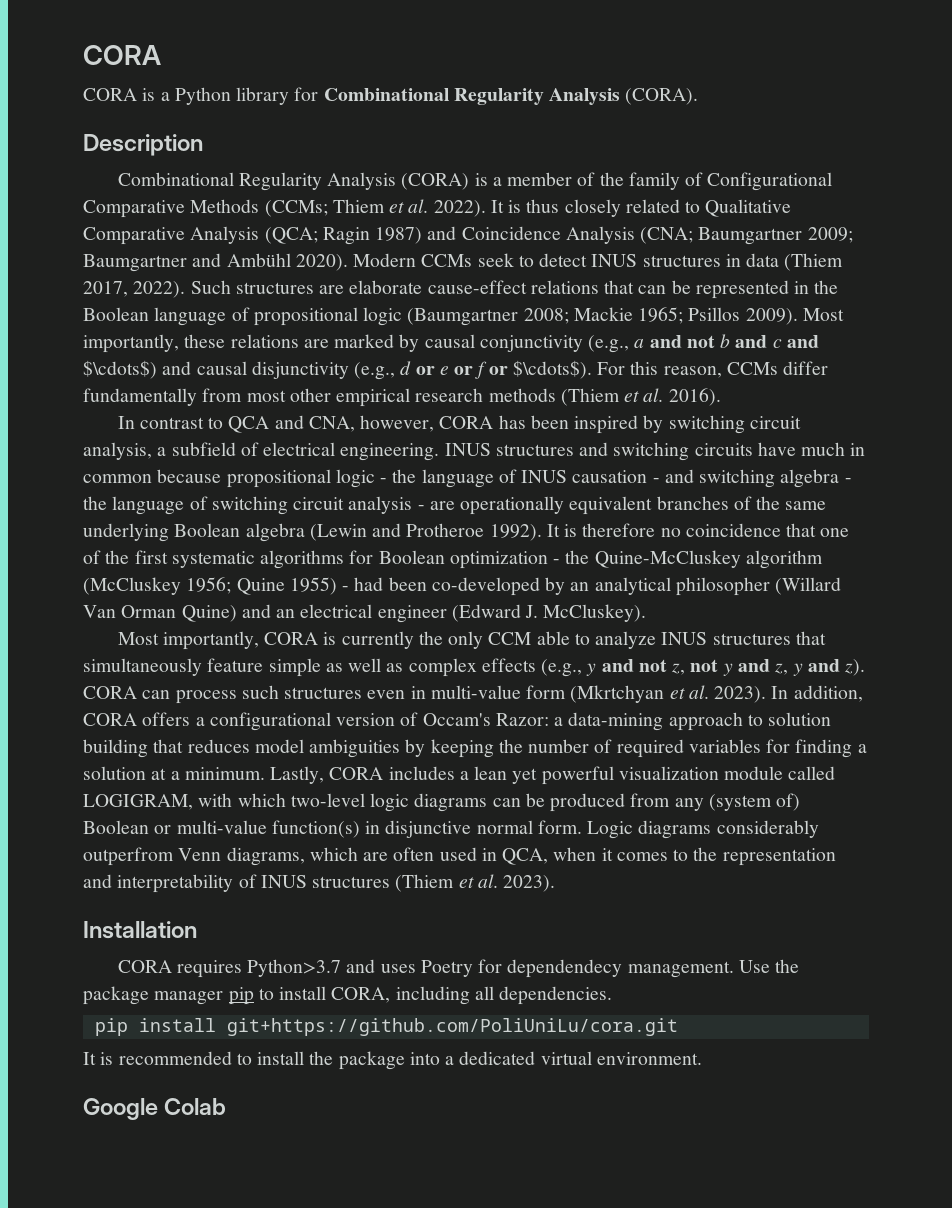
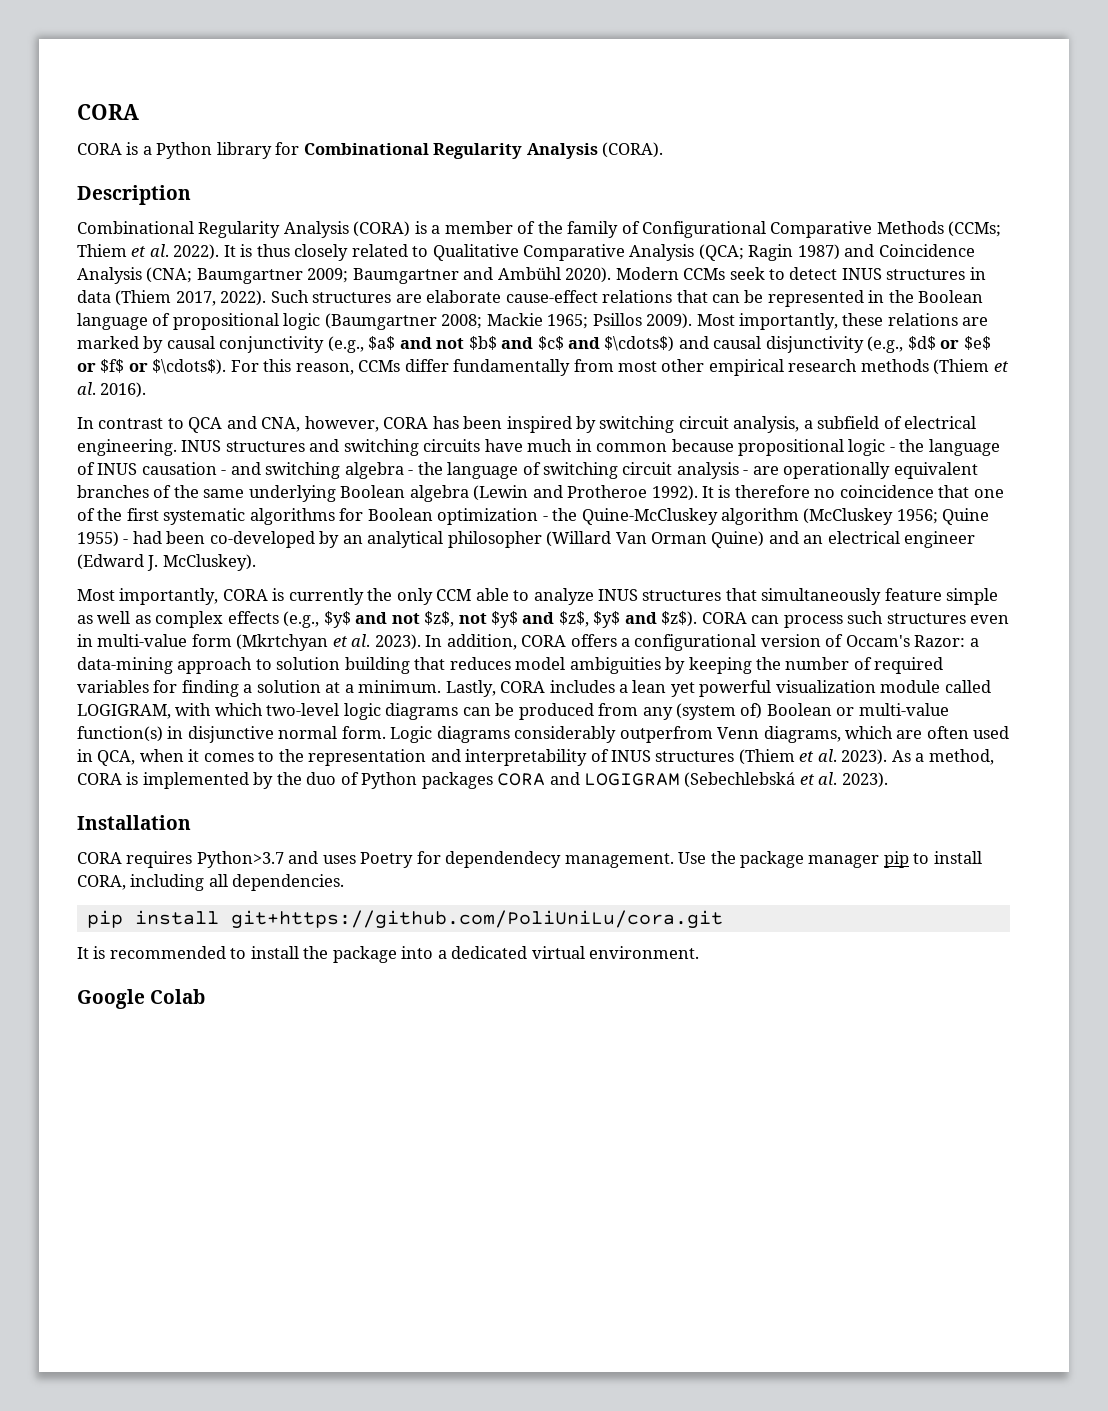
[634,334,782,348] a and not b and c -> [368,336,564,350] $a$ and not $b$ and $c$
[400,361,488,379] d or e or f -> [907,336,991,350] [77,359,125,373] $d$ or $e$ or $f$
[586,659,866,676] y and not z, not y and z, y and z). -> [323,611,698,628] $y$ and not $z$, not $y$ and $z$, $y$ and $z$).
(556, 883) none -> [891,749,994,765] [77,772,888,789] As a method, CORA is implemented by the duo of Python packages CORA and LOGIGRAM (Sebechlebská et al. 2023).

